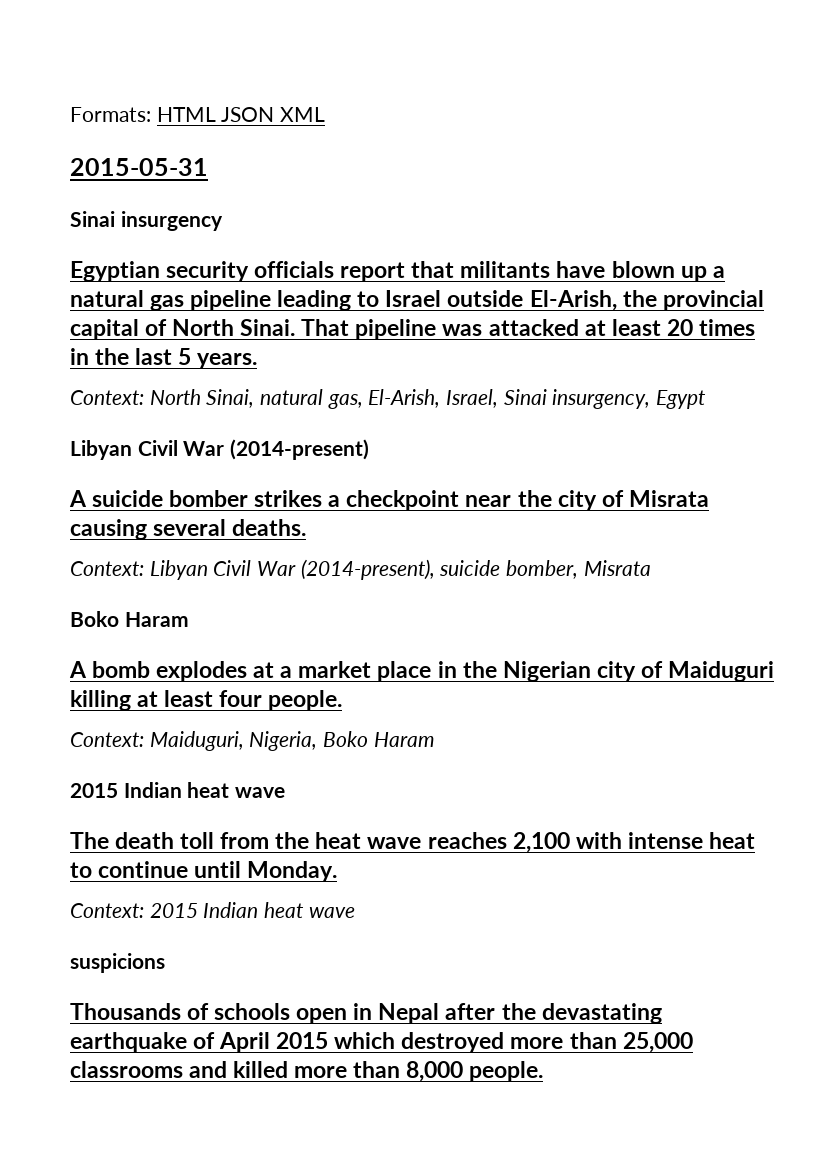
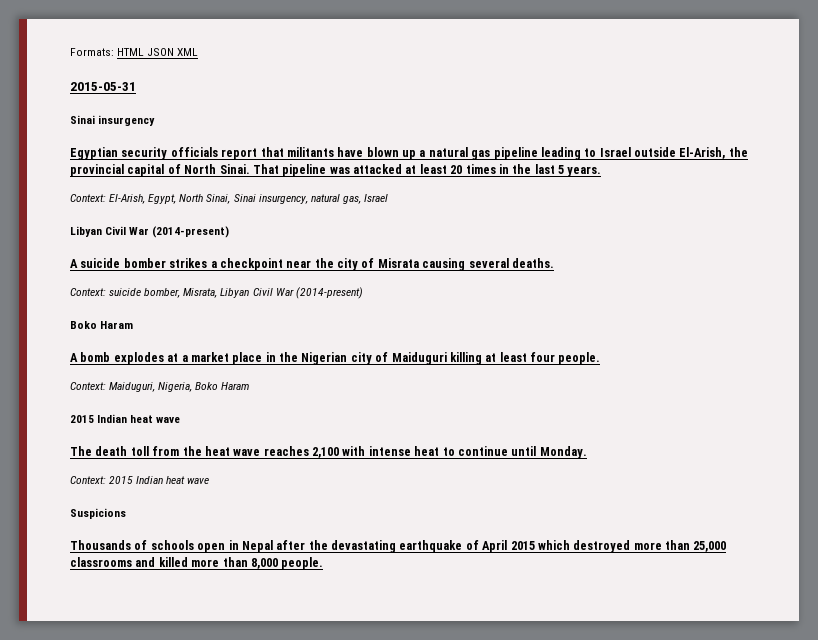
[149,389,707,409] North Sinai, natural gas, El-Arish, Israel, Sinai insurgency, Egypt -> [109,194,388,204] El-Arish, Egypt, North Sinai, Sinai insurgency, natural gas, Israel
[149,559,651,580] Libyan Civil War (2014-present), suicide bomber, Misrata -> [109,287,363,299] suicide bomber, Misrata, Libyan Civil War (2014-present)
[70,953,165,973] suspicions -> [70,508,126,519] Suspicions

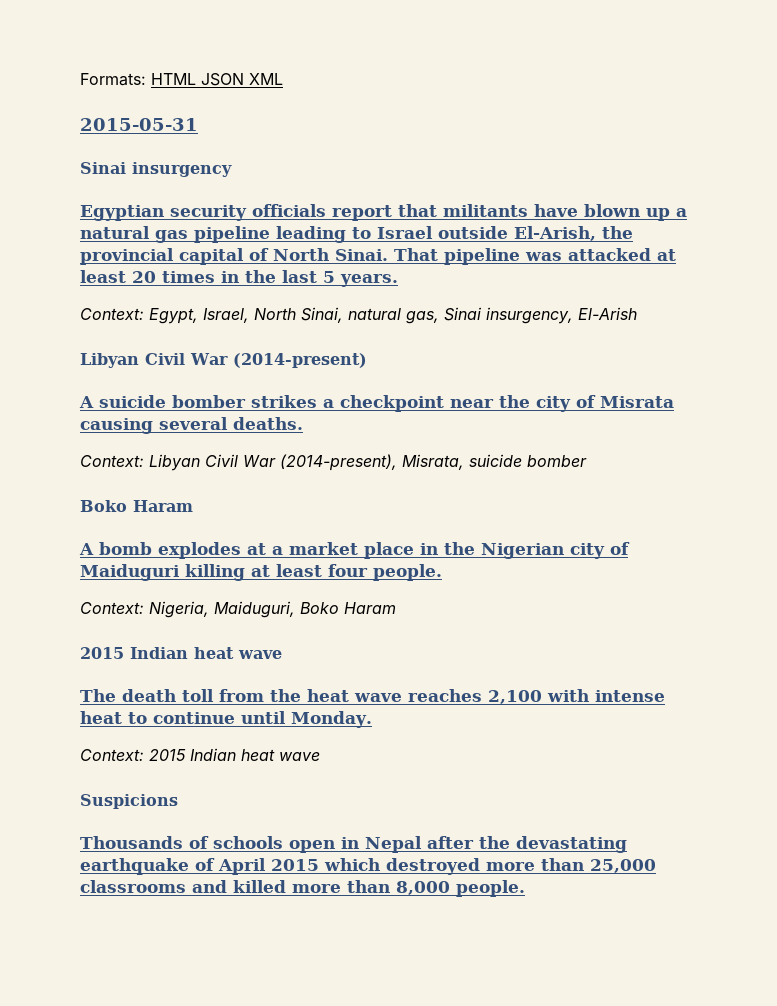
[109,194,388,204] El-Arish, Egypt, North Sinai, Sinai insurgency, natural gas, Israel -> [149,307,637,324] Egypt, Israel, North Sinai, natural gas, Sinai insurgency, El-Arish
[109,287,363,299] suicide bomber, Misrata, Libyan Civil War (2014-present) -> [149,454,587,471] Libyan Civil War (2014-present), Misrata, suicide bomber
[109,382,193,392] Maiduguri, Nigeria, -> [149,601,295,618] Nigeria, Maiduguri,

